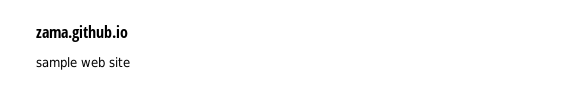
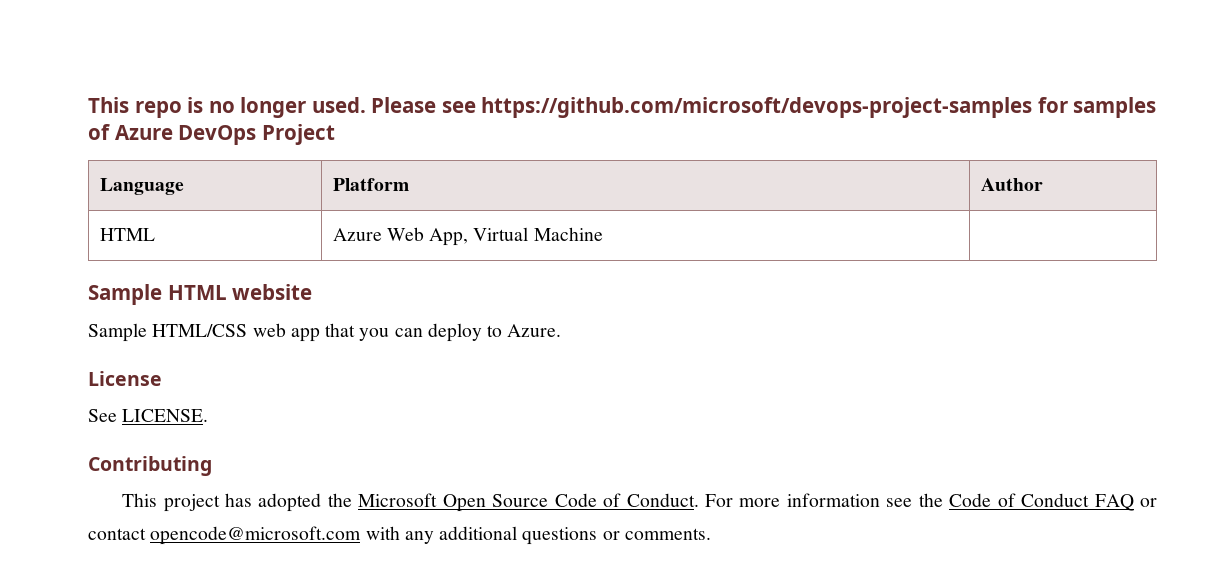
[36,25,128,42] [36,57,130,70] zama.github.io // sample web site -> [88,97,1157,118] [88,124,335,145] [99,178,184,195] [332,178,409,191] [980,178,1043,191] [99,228,155,241] [332,227,603,246] [88,284,313,305] [88,323,562,342] [88,371,162,386] [88,409,209,422] [88,456,212,476] [122,493,1158,512] [88,526,711,545] This repo is no longer used. Please see https://github.com/microsoft/devops-project-samples for samples of Azure DevOps Project // Language | Platform | Author // HTML | Azure Web App, Virtual Machine | // Sample HTML website // Sample HTML/CSS web app that you can deploy to Azure. // License // See LICENSE. // Contributing // This project has adopted the Microsoft Open Source Code of Conduct. For more information see the Code of Conduct FAQ or contact opencode@microsoft.com with any additional questions or comments.

